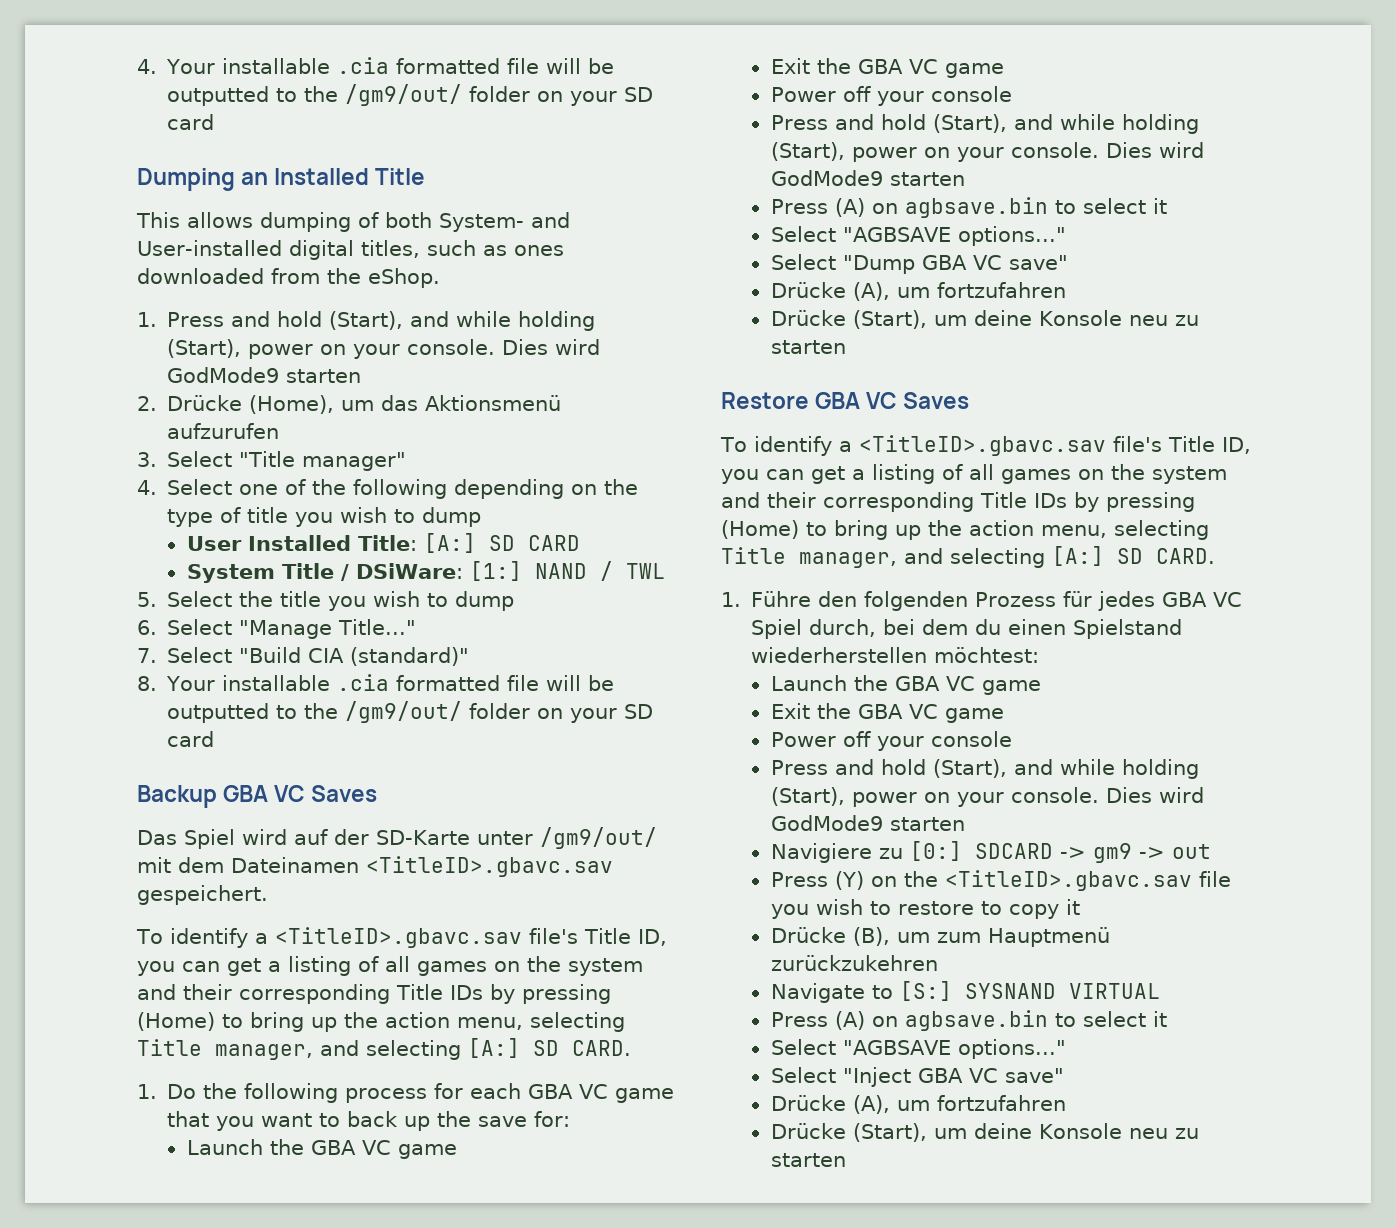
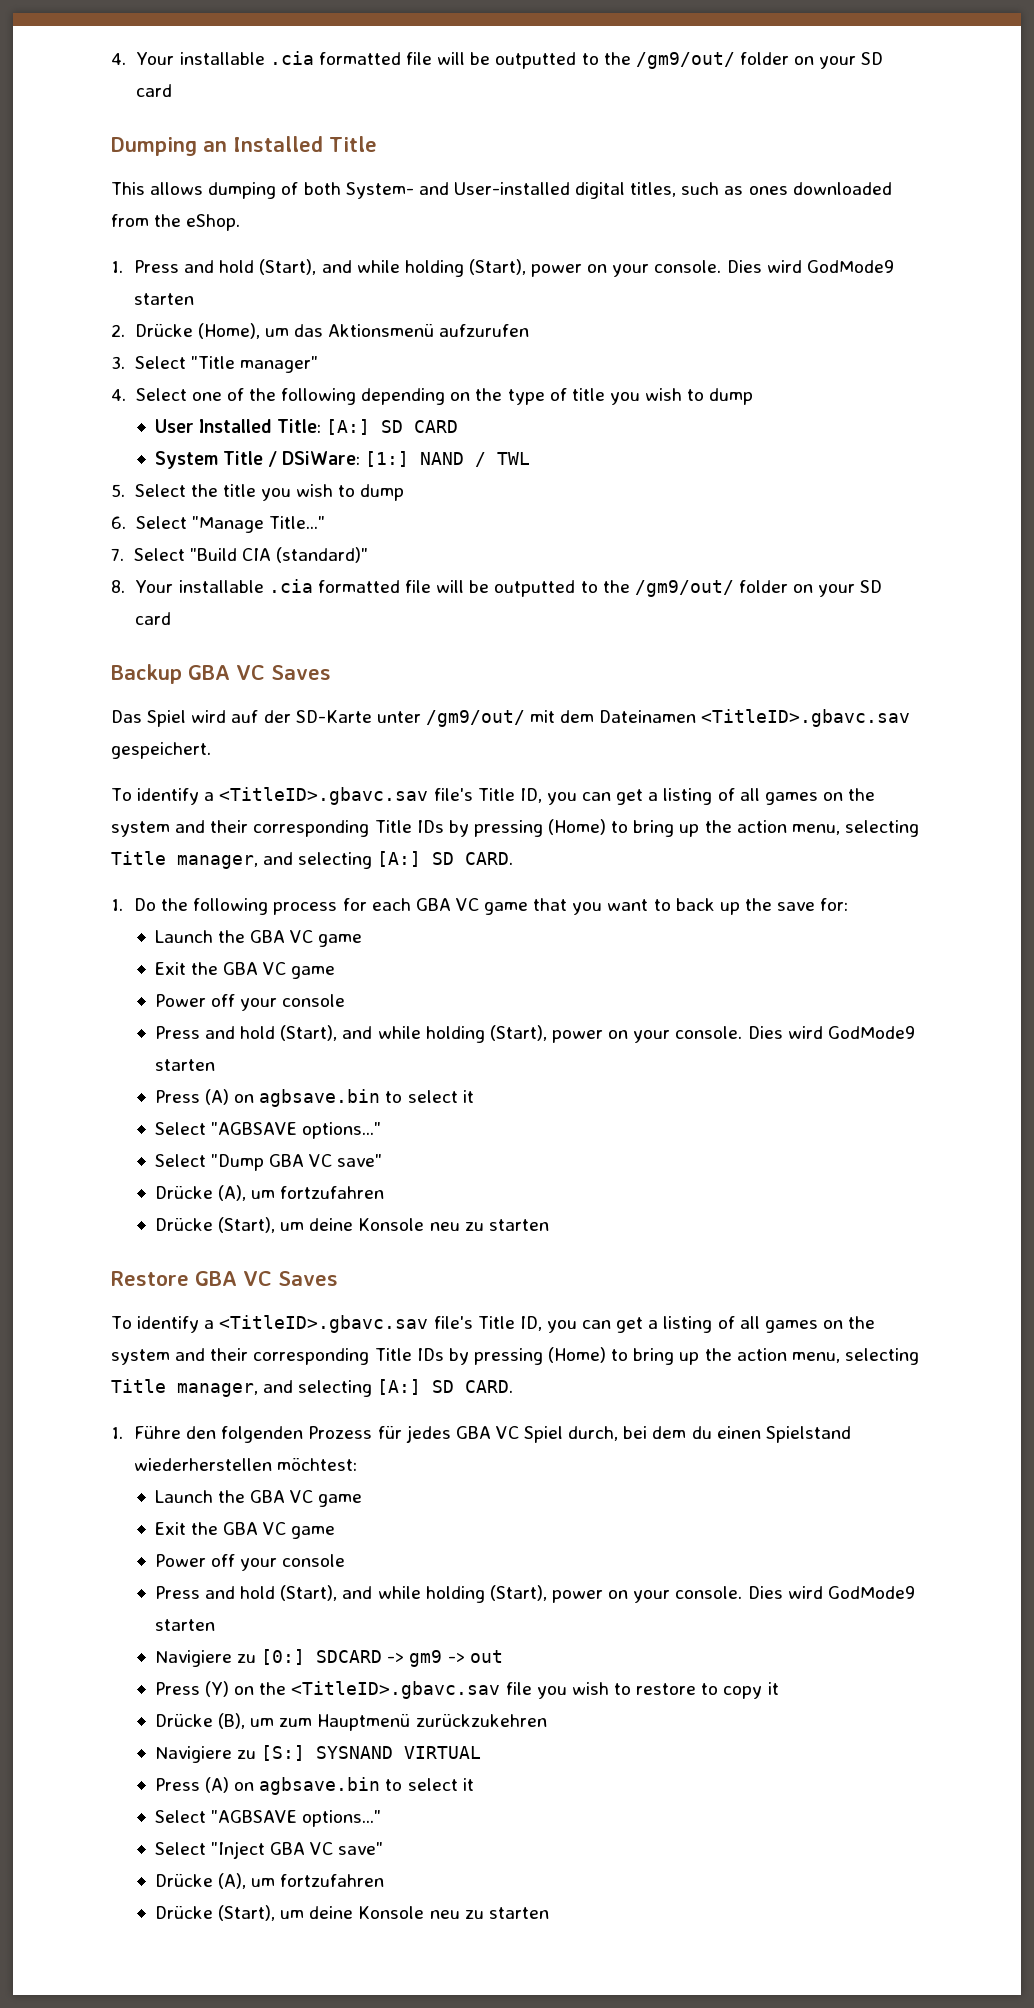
[770,983,893,1003] Navigate to -> [154,1746,257,1763] Navigiere zu

